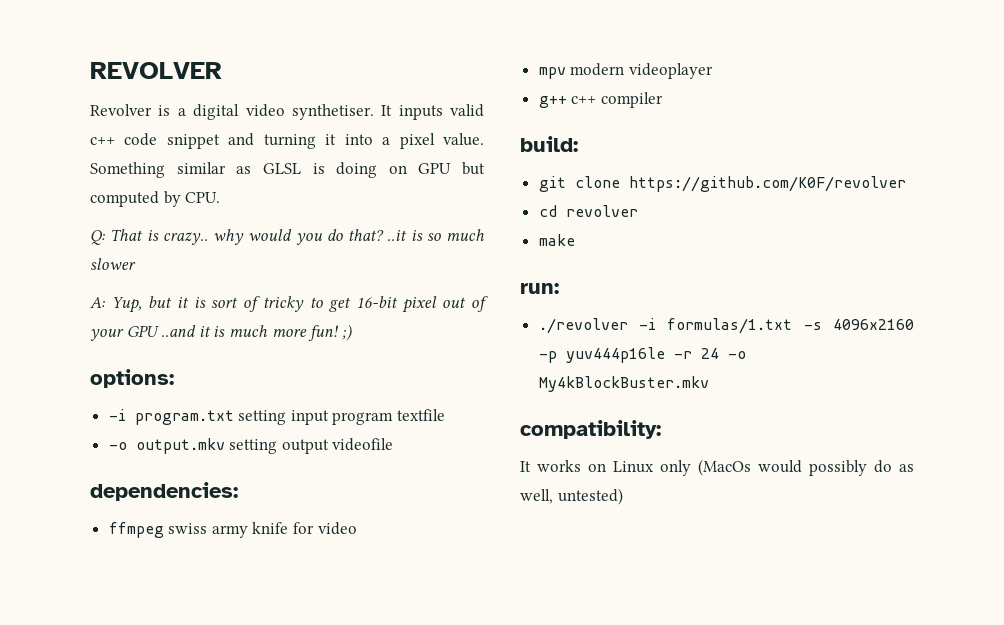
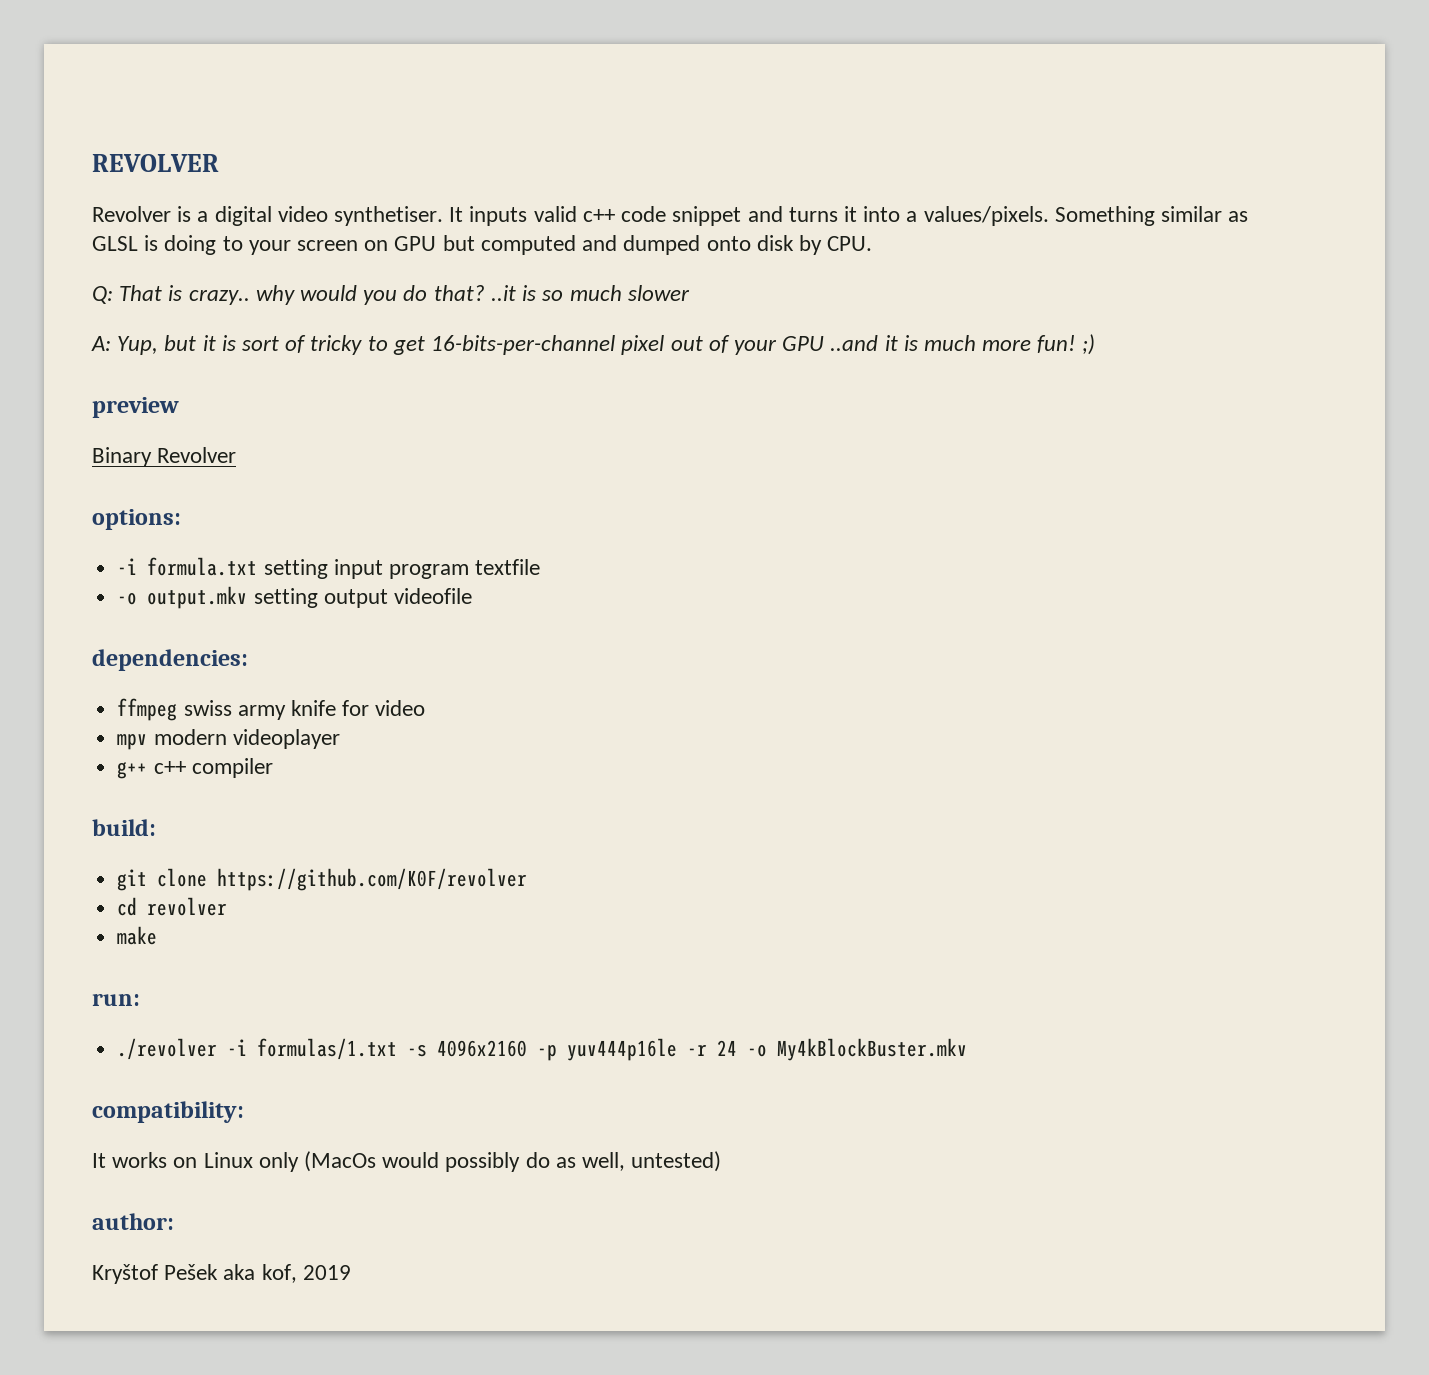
[263,134,316,149] turning -> [788,207,838,222] turns
[399,133,485,149] pixel value. -> [923,206,1049,226] values/pixels.
(378, 170) none -> [222,236,359,255] to your screen
(159, 199) none -> [582,235,794,255] and dumped onto disk
[355,296,398,308] 16-bit -> [431,335,616,355] 16-bits-per-channel
(352, 332) none -> [92,397,179,418] [92,447,237,467] // preview // Binary Revolver
[134,410,234,425] program.txt -> [147,557,258,576] formula.txt
(623, 496) none -> [92,1213,174,1230] [92,1264,351,1284] // author: // Kryštof Pešek aka kof, 2019

